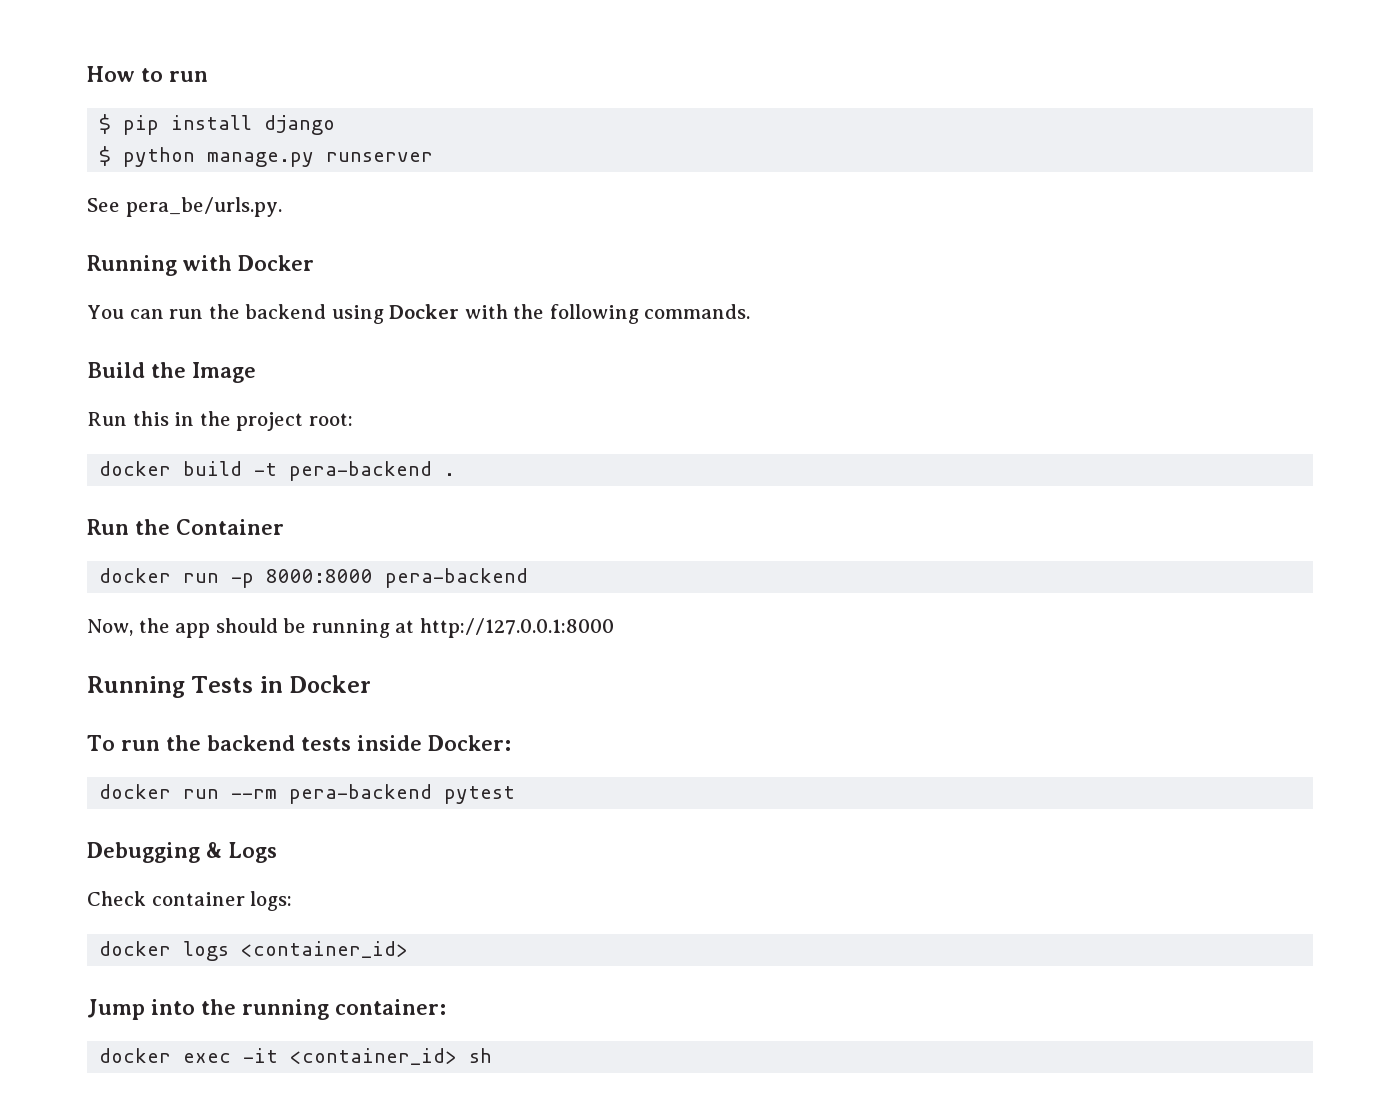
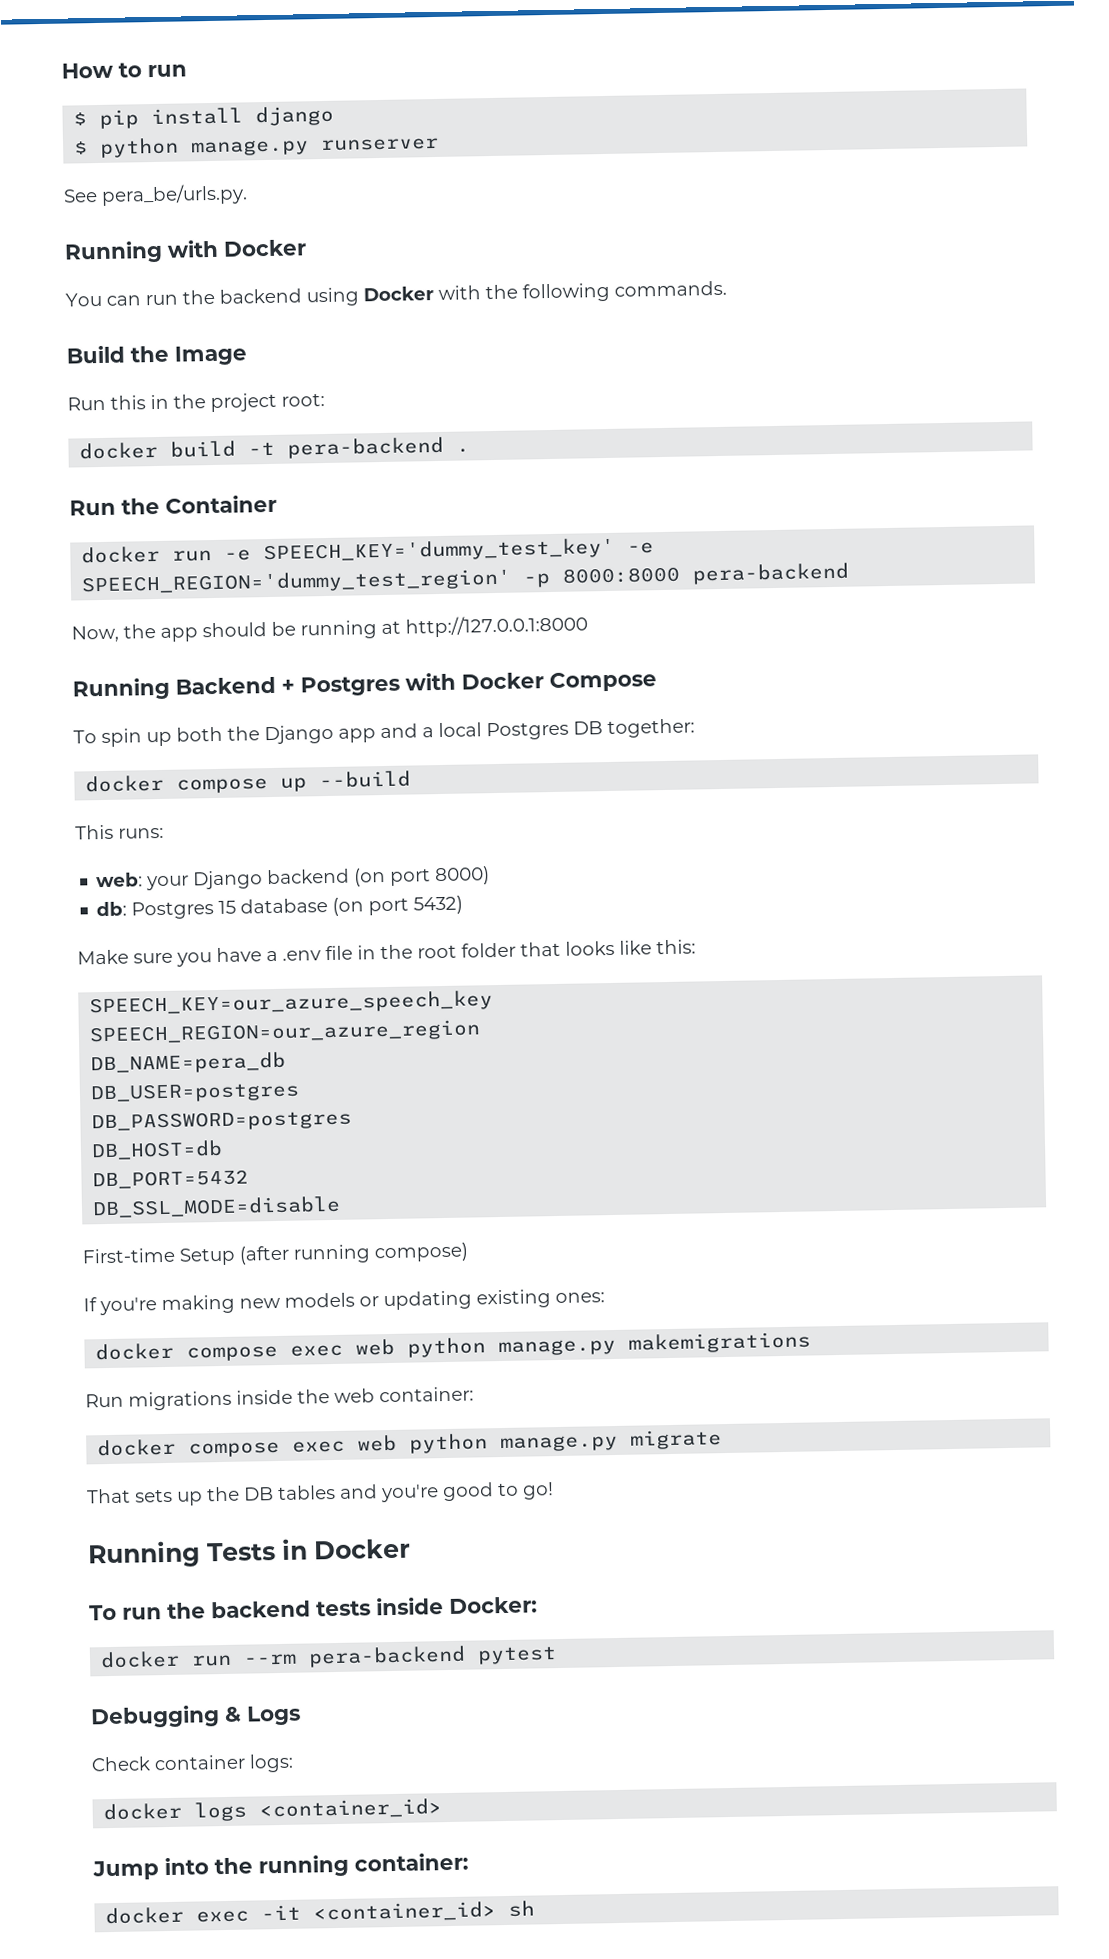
(220, 578) none -> [224,537,655,564] [81,568,513,596] -e SPEECH_KEY='dummy_test_key' -e SPEECH_REGION='dummy_test_region'
(614, 628) none -> [72,671,657,701] [73,718,695,748] [85,770,412,794] [75,824,164,840] [96,866,491,891] [96,895,464,920] [77,939,696,967] [89,990,494,1017] [89,1019,482,1046] [90,1051,287,1075] [90,1081,301,1104] [91,1109,353,1133] [91,1139,224,1161] [92,1169,250,1190] [92,1195,342,1219] [82,1242,468,1266] [83,1289,605,1316] [95,1331,812,1362] [85,1386,474,1411] [97,1429,723,1458] [87,1482,554,1506] // Running Backend + Postgres with Docker Compose // To spin up both the Django app and a local Postgres DB together: // docker compose up --build // This runs: // web: your Django backend (on port 8000) // db: Postgres 15 database (on port 5432) // Make sure you have a .env file in the root folder that looks like this: // SPEECH_KEY=our_azure_speech_key // SPEECH_REGION=our_azure_region // DB_NAME=pera_db // DB_USER=postgres // DB_PASSWORD=postgres // DB_HOST=db // DB_PORT=5432 // DB_SSL_MODE=disable // First-time Setup (after running compose) // If you're making new models or updating existing ones: // docker compose exec web python manage.py makemigrations // Run migrations inside the web container: // docker compose exec web python manage.py migrate // That sets up the DB tables and you're good to go!

